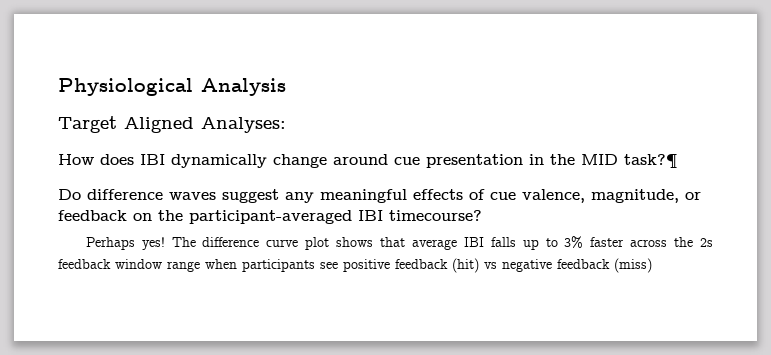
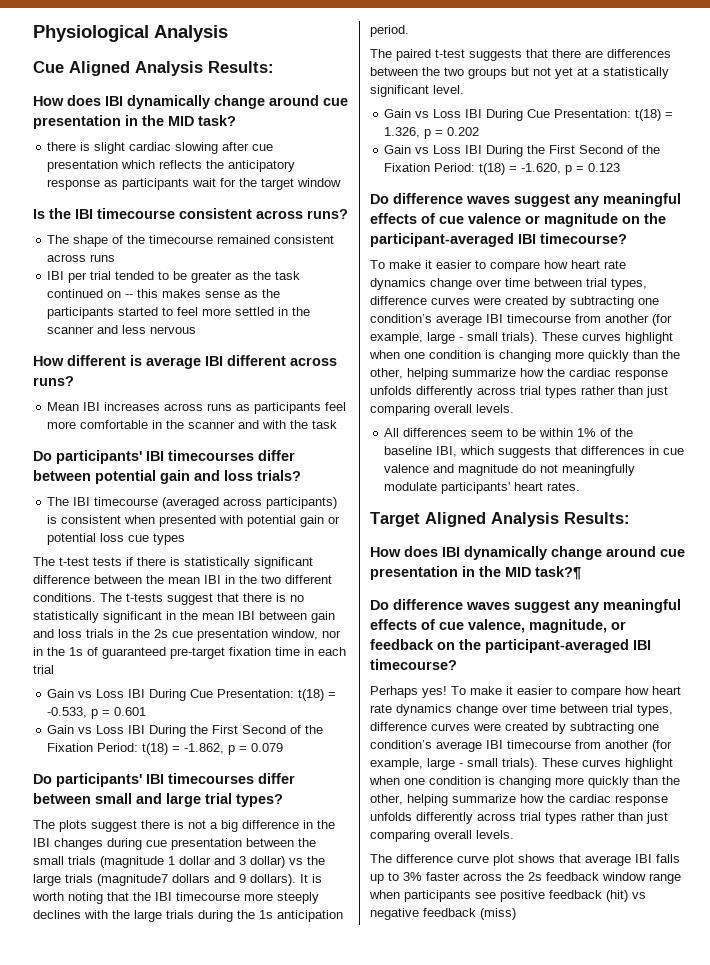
(286, 87) none -> [33,61,274,76] [33,95,348,109] [33,115,236,129] [47,142,274,154] [47,160,296,172] [47,178,342,190] [33,208,348,219] [47,235,335,247] [47,254,116,262] [47,271,301,283] [47,289,281,298] [47,307,311,319] [47,325,197,334] [33,355,337,369] [33,376,74,386] [47,402,347,414] [47,420,338,429] [33,450,295,464] [33,470,301,484] [47,497,338,509] [47,515,341,527] [47,533,186,545] [33,557,313,569] [33,575,332,584] [33,593,304,605] [33,611,335,623] [33,629,341,641] [33,647,346,659] [33,665,54,674] [47,689,337,701] [47,707,147,719] [47,725,324,737] [47,743,284,755] [33,773,295,787] [33,793,283,807] [33,820,335,832] [33,838,316,850] [33,856,325,868] [33,874,322,886] [32,892,319,904] [33,910,343,922] [370,25,409,37] [370,49,671,61] [370,67,669,79] [370,85,464,97] [384,109,674,121] [384,127,480,139] [384,145,661,157] [384,163,621,175] [370,193,681,207] [370,213,666,227] [370,233,627,247] [370,260,626,272] [370,278,647,290] [370,296,659,308] [370,314,672,326] [370,332,673,344] [369,350,680,362] [370,368,668,380] [370,386,668,398] [370,404,514,416] [384,428,634,437] [384,446,685,458] [384,464,636,476] [384,482,581,494] // Cue Aligned Analysis Results: // How does IBI dynamically change around cue presentation in the MID task? // there is slight cardiac slowing after cue presentation which reflects the anticipatory response as participants wait for the target window // Is the IBI timecourse consistent across runs? // The shape of the timecourse remained consistent across runs // IBI per trial tended to be greater as the task continued on -- this makes sense as the participants started to feel more settled in the scanner and less nervous // How different is average IBI different across runs? // Mean IBI increases across runs as participants feel more comfortable in the scanner and with the task // Do participants' IBI timecourses differ between potential gain and loss trials? // The IBI timecourse (averaged across participants) is consistent when presented with potential gain or potential loss cue types // The t-test tests if there is statistically significant difference between the mean IBI in the two different conditions. The t-tests suggest that there is no statistically significant in the mean IBI between gain and loss trials in the 2s cue presentation window, nor in the 1s of guaranteed pre-target fixation time in each trial // Gain vs Loss IBI During Cue Presentation: t(18) = -0.533, p = 0.601 // Gain vs Loss IBI During the First Second of the Fixation Period: t(18) = -1.862, p = 0.079 // Do participants' IBI timecourses differ between small and large trial types? // The plots suggest there is not a big difference in the IBI changes during cue presentation between the small trials (magnitude 1 dollar and 3 dollar) vs the large trials (magnitude7 dollars and 9 dollars). It is worth noting that the IBI timecourse more steeply declines with the large trials during the 1s anticipation period. // The paired t-test suggests that there are differences between the two groups but not yet at a statistically significant level. // Gain vs Loss IBI During Cue Presentation: t(18) = 1.326, p = 0.202 // Gain vs Loss IBI During the First Second of the Fixation Period: t(18) = -1.620, p = 0.123 // Do difference waves suggest any meaningful effects of cue valence or magnitude on the participant-averaged IBI timecourse? // To make it easier to compare how heart rate dynamics change over time between trial types, difference curves were created by subtracting one condition’s average IBI timecourse from another (for example, large - small trials). These curves highlight when one condition is changing more quickly than the other, helping summarize how the cardiac response unfolds differently across trial types rather than just comparing overall levels. // All differences seem to be within 1% of the baseline IBI, which suggests that differences in cue valence and magnitude do not meaningfully modulate participants' heart rates.
[201,117,286,133] Analyses: -> [491,512,630,527] Analysis Results:
(165, 243) none -> [451,686,681,698] [370,704,673,716] [370,722,659,734] [370,740,672,752] [370,758,673,770] [369,776,680,788] [370,794,668,806] [370,812,668,824] [370,830,514,842] To make it easier to compare how heart rate dynamics change over time between trial types, difference curves were created by subtracting one condition’s average IBI timecourse from another (for example, large - small trials). These curves highlight when one condition is changing more quickly than the other, helping summarize how the cardiac response unfolds differently across trial types rather than just comparing overall levels. //

